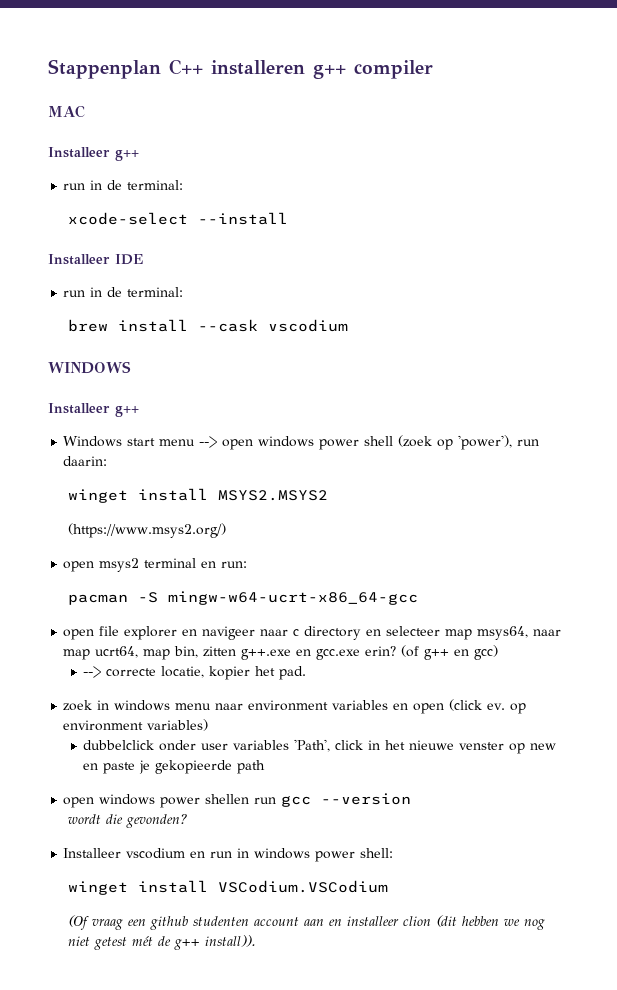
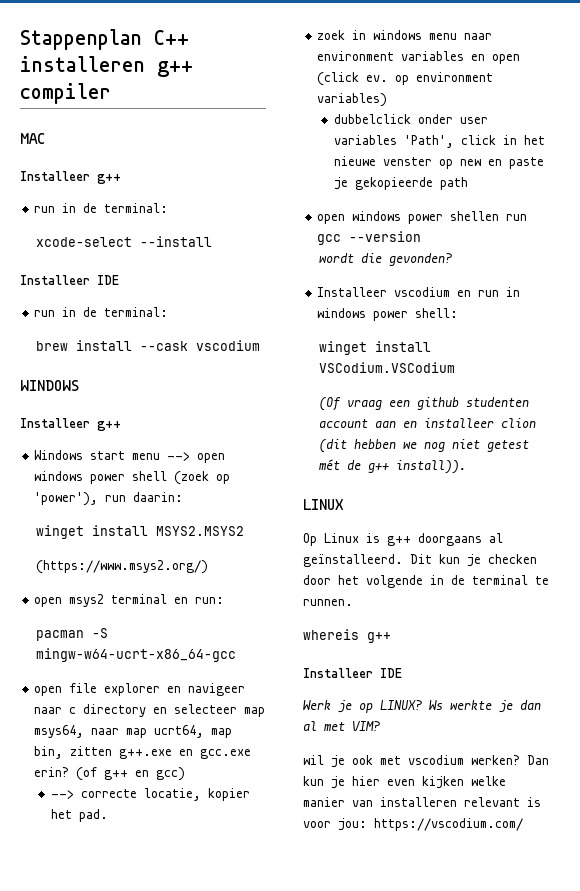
(257, 941) none -> [303,499,344,510] [303,533,503,546] [303,554,537,567] [303,575,549,588] [303,599,353,606] [303,629,391,643] [303,668,402,678] [303,700,541,713] [303,721,380,731] [303,755,549,768] [303,776,506,789] [303,797,541,807] [303,818,523,831] // LINUX // Op Linux is g++ doorgaans al geïnstalleerd. Dit kun je checken door het volgende in de terminal te runnen. // whereis g++ // Installeer IDE // Werk je op LINUX? Ws werkte je dan al met VIM? // wil je ook met vscodium werken? Dan kun je hier even kijken welke manier van installeren relevant is voor jou: https://vscodium.com/

